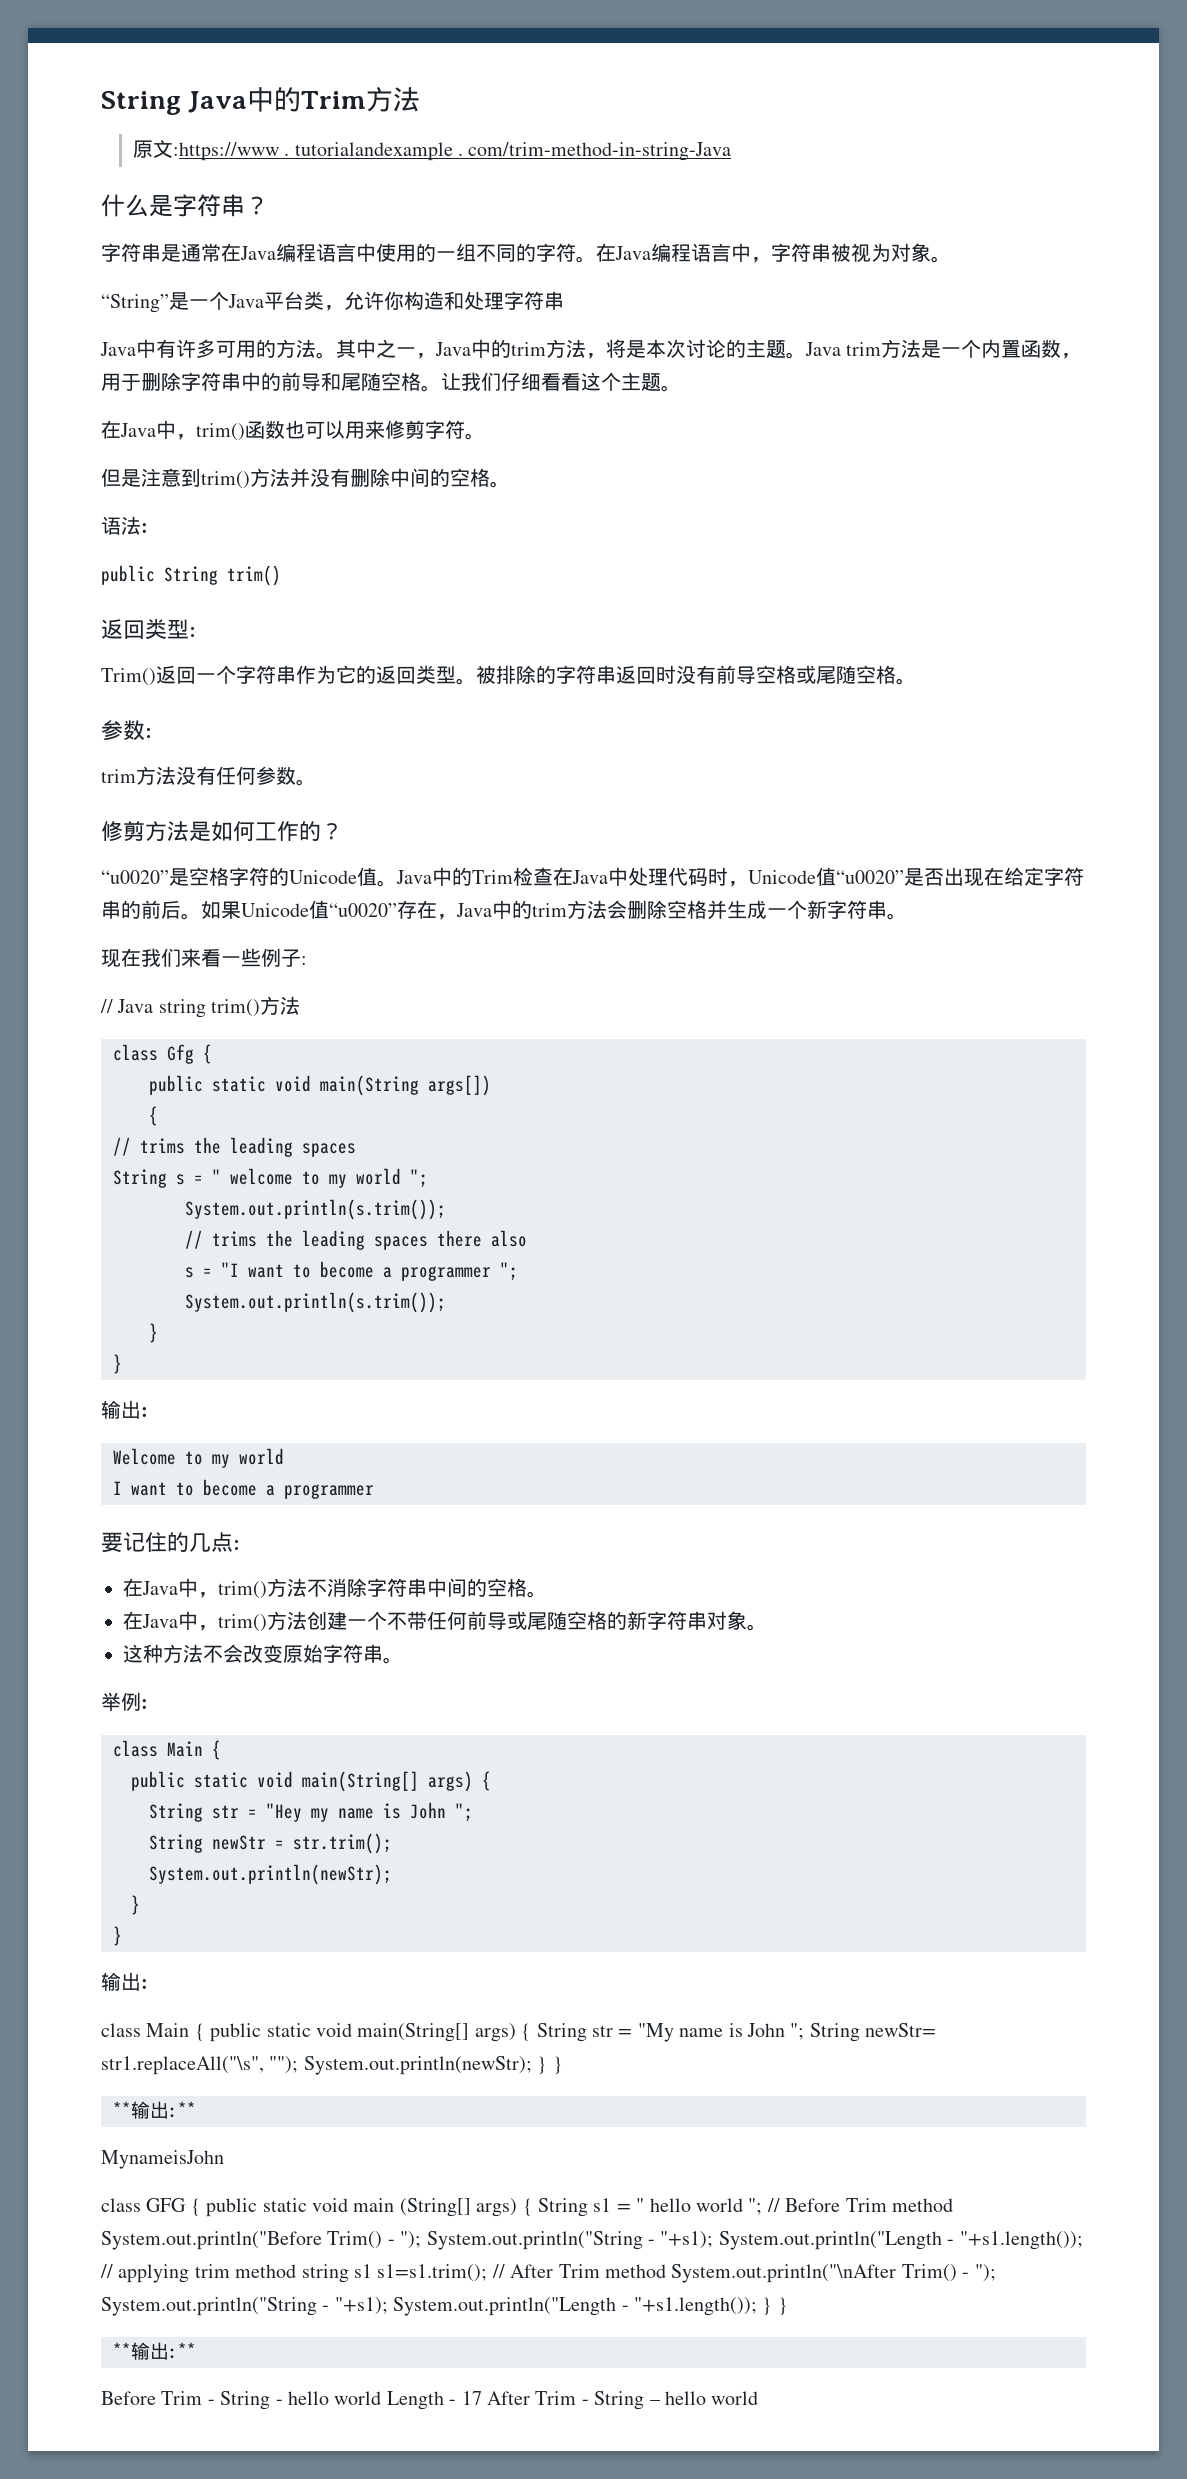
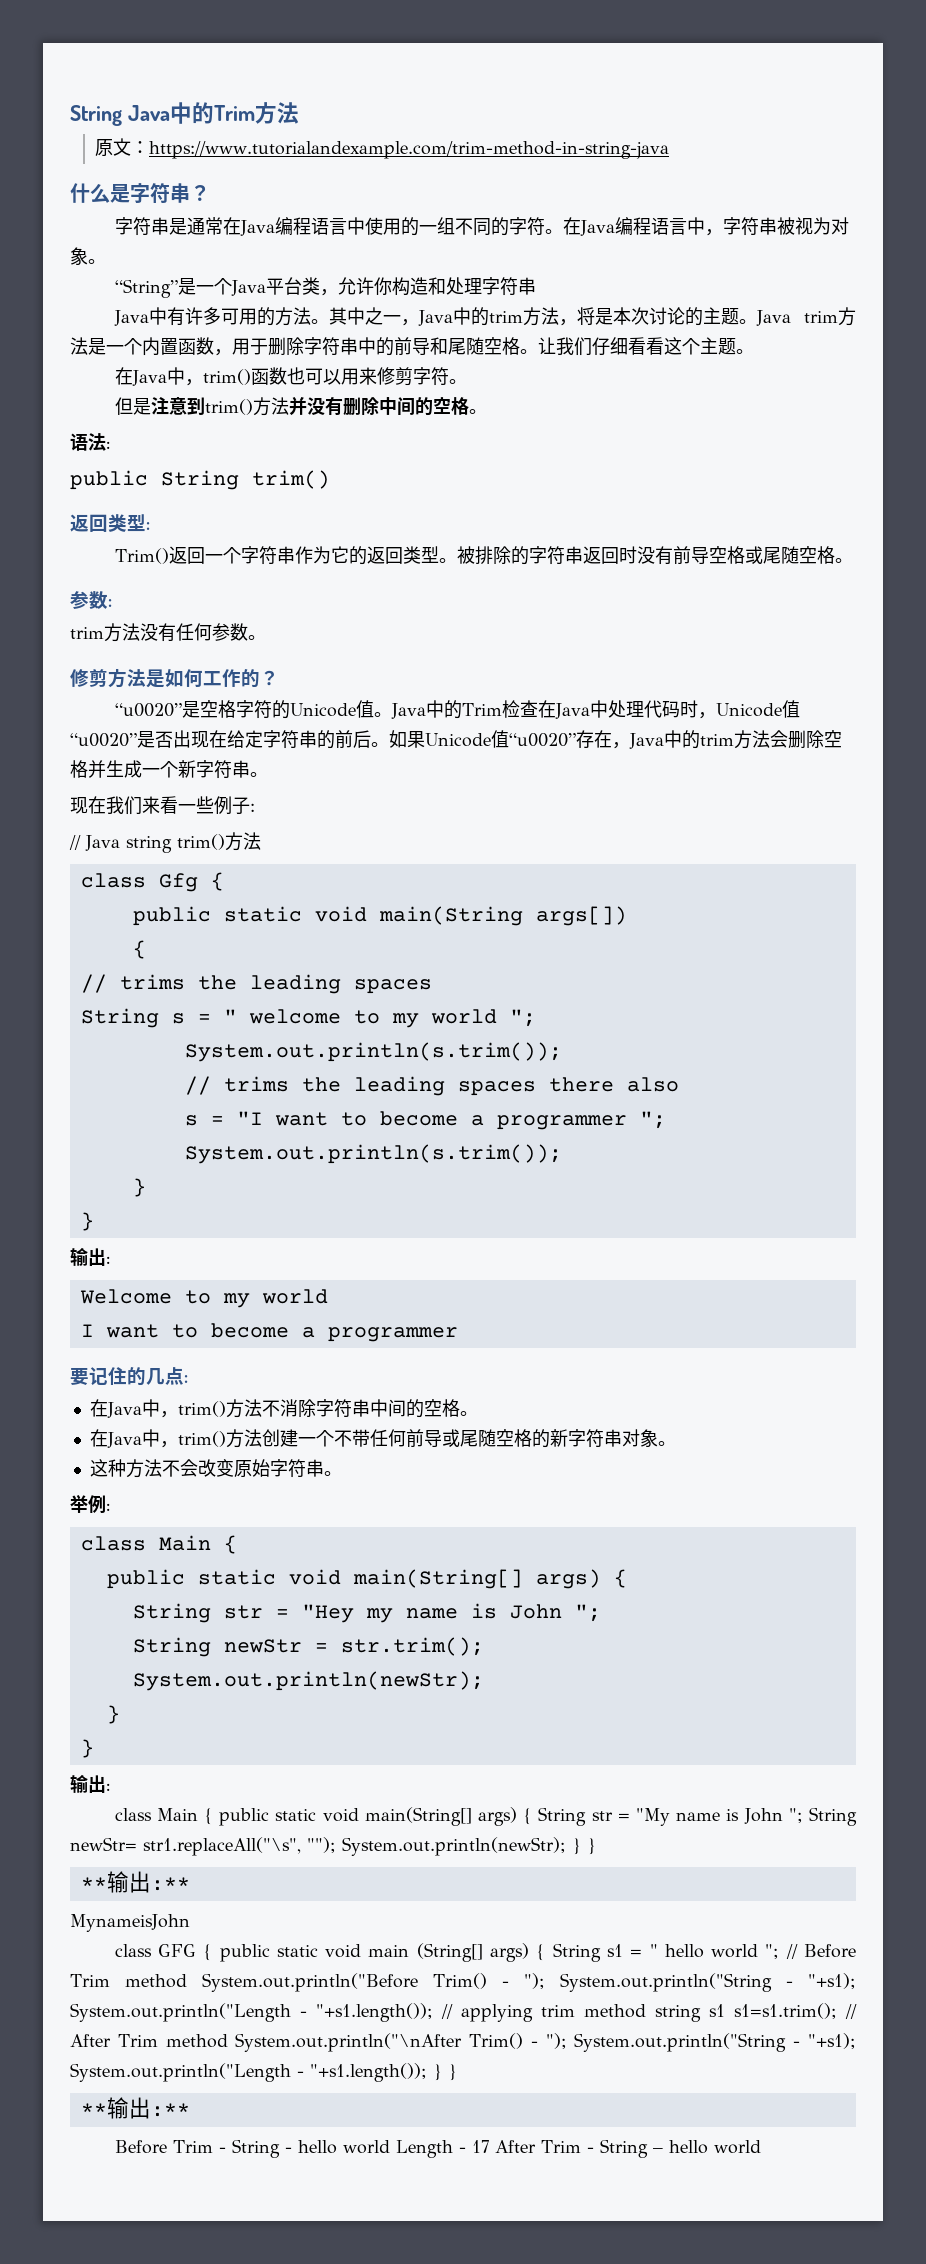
[172,142,732,161] :https://www . tutorialandexample . com/trim-method-in-string-Java -> [131,141,670,159] ：https://www.tutorialandexample.com/trim-method-in-string-java

